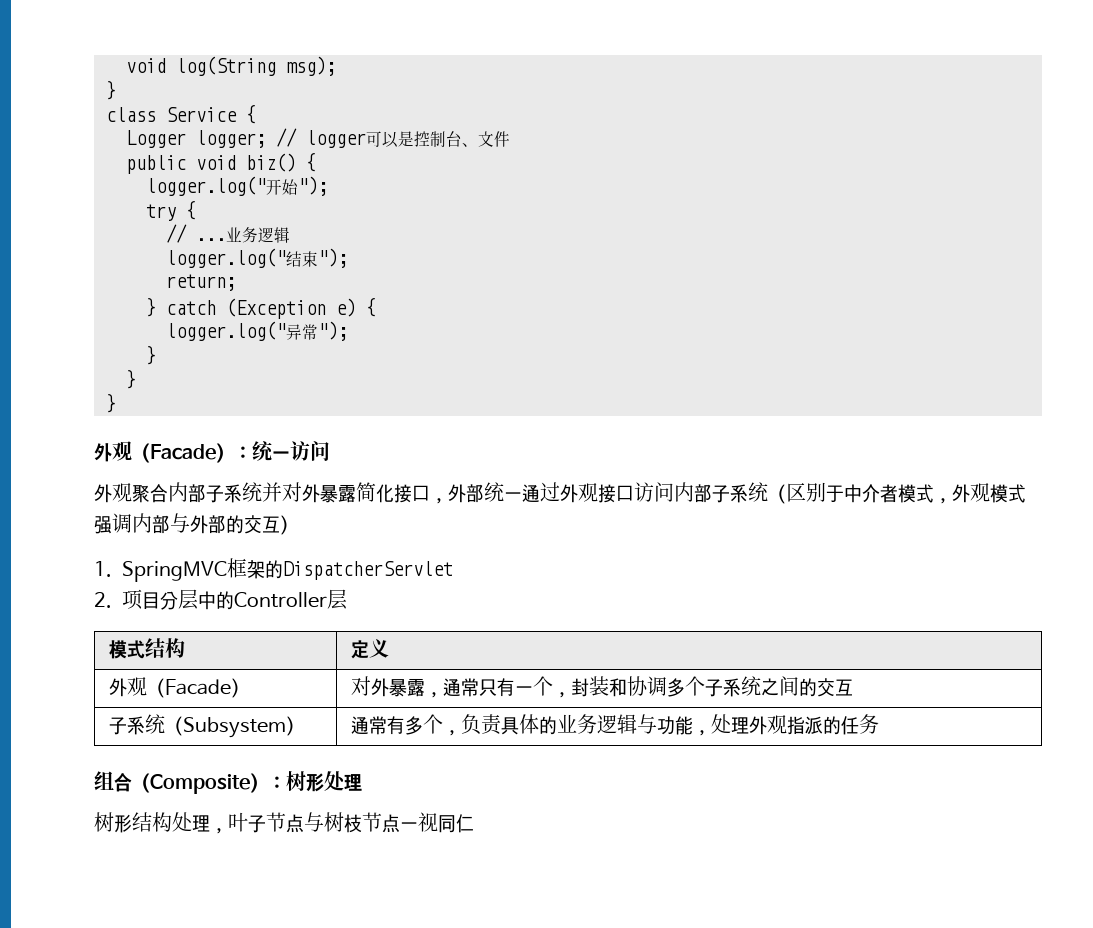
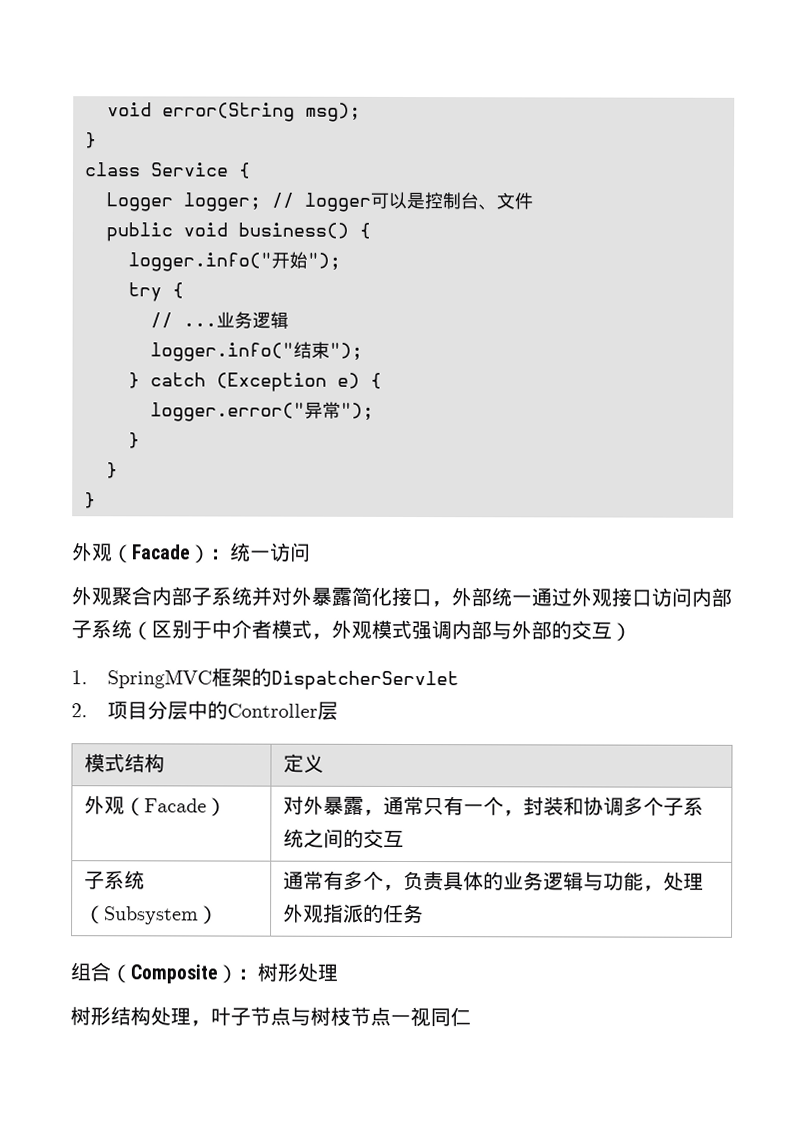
[126,56,276,76] void log(String -> [107,102,295,122] void error(String
[246,152,316,172] [146,176,266,196] biz() { // logger.log(" -> [238,222,371,239] [128,252,272,272] business() { // logger.info("
[166,248,286,268] logger.log(" -> [150,342,294,362] logger.info("
[166,274,236,291] // return; -> (363, 351) none
[166,321,286,341] logger.log(" -> [150,402,305,422] logger.error("

